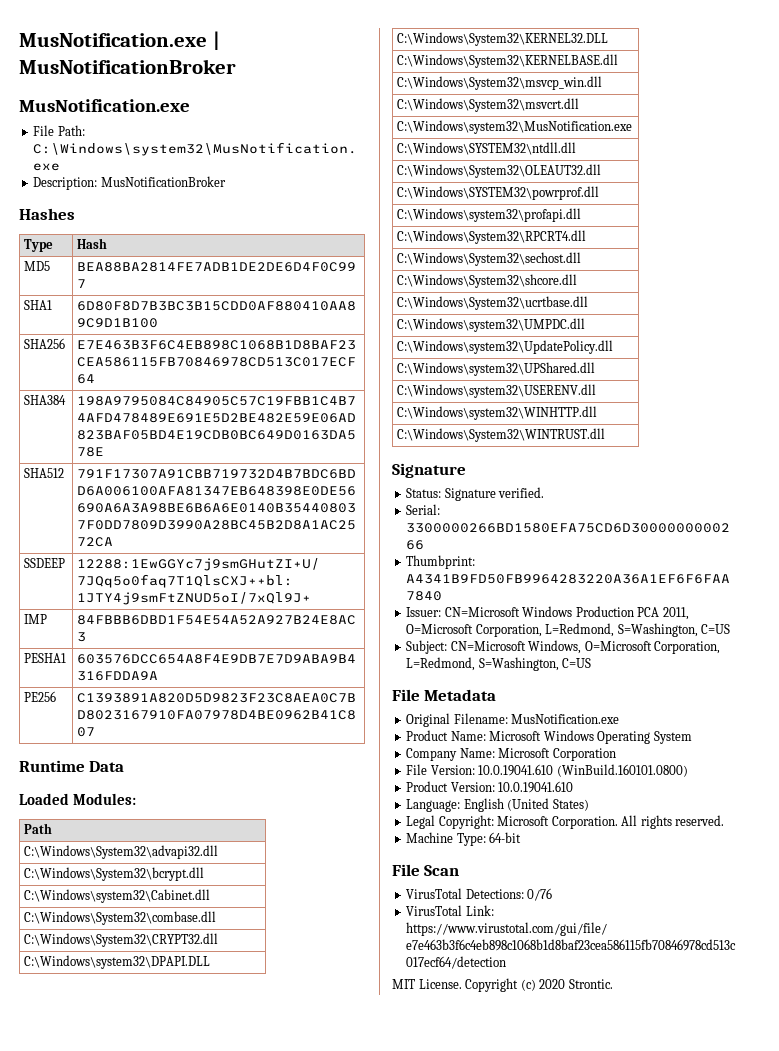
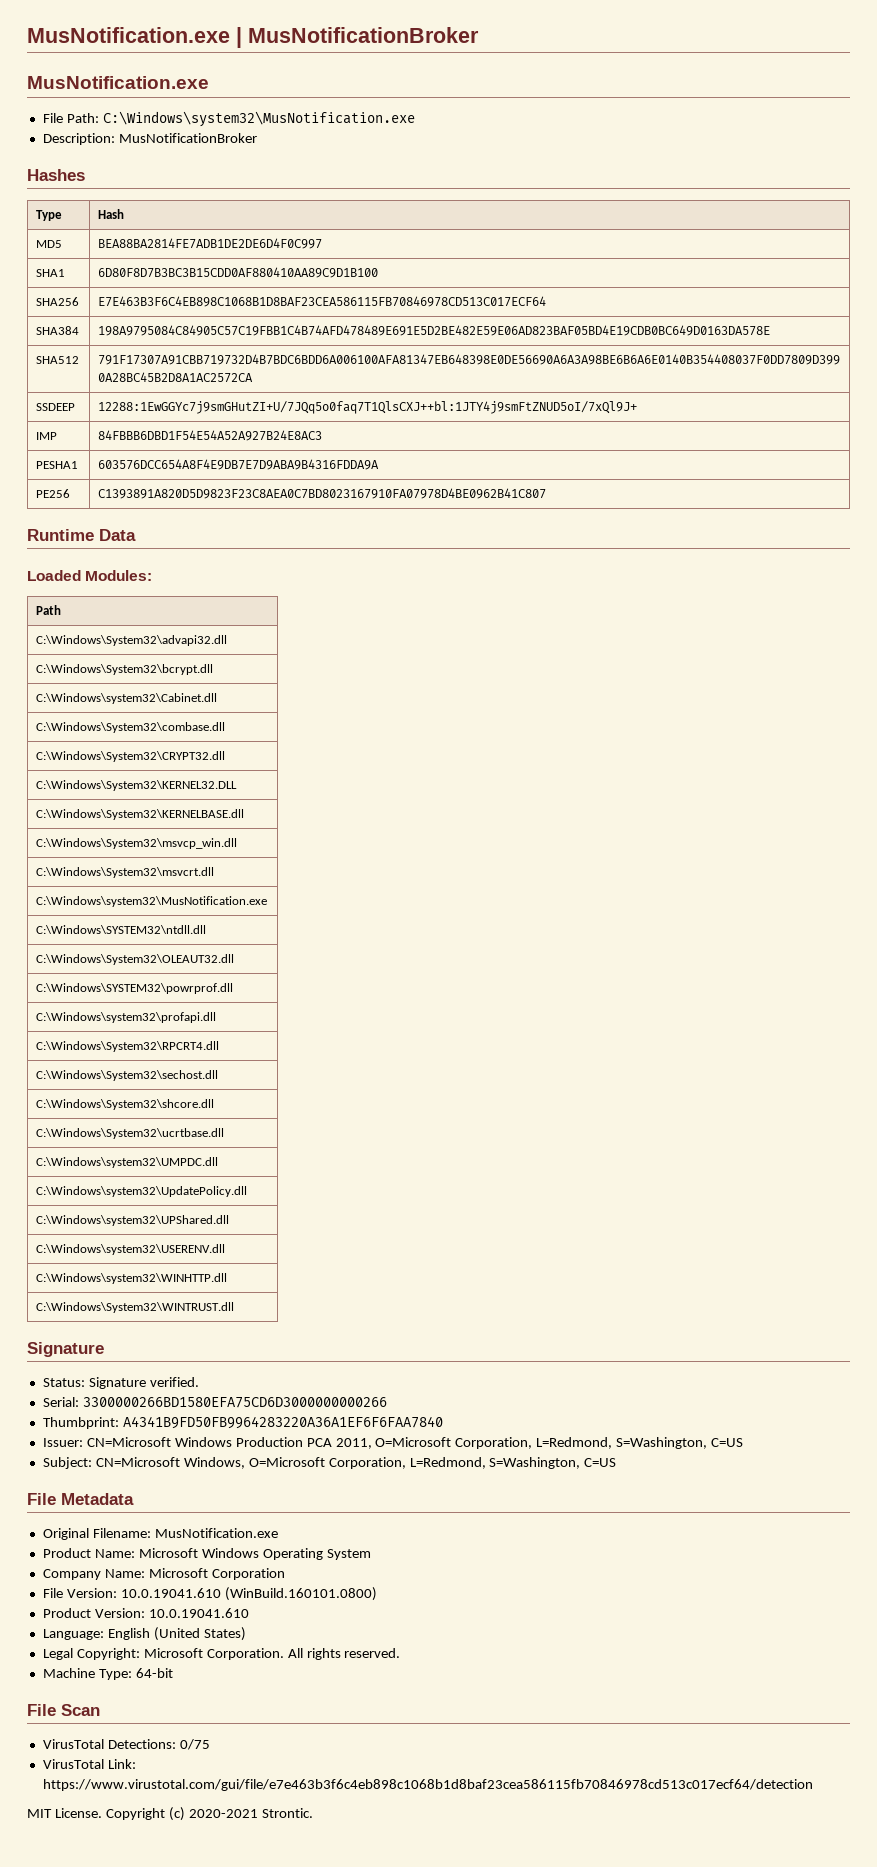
[24,955,211,969] // C:\Windows\system32\DPAPI.DLL -> (226, 756) none
[527,888,553,901] 0/76 -> [179,1739,210,1750] 0/75
[539,979,566,989] 2020 -> [188,1809,258,1818] 2020-2021

